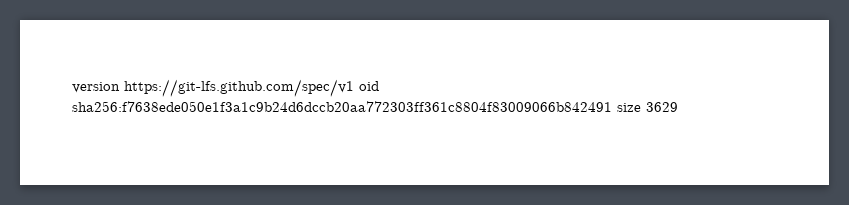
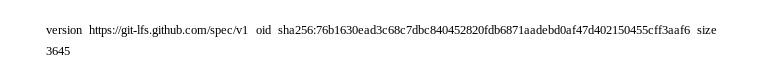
[72,101,678,112] sha256:f7638ede050e1f3a1c9b24d6dccb20aa772303ff361c8804f83009066b842491 size 3629 -> [277,25,717,34] [46,47,70,55] sha256:76b1630ead3c68c7dbc840452820fdb6871aadebd0af47d402150455cff3aaf6 size 3645

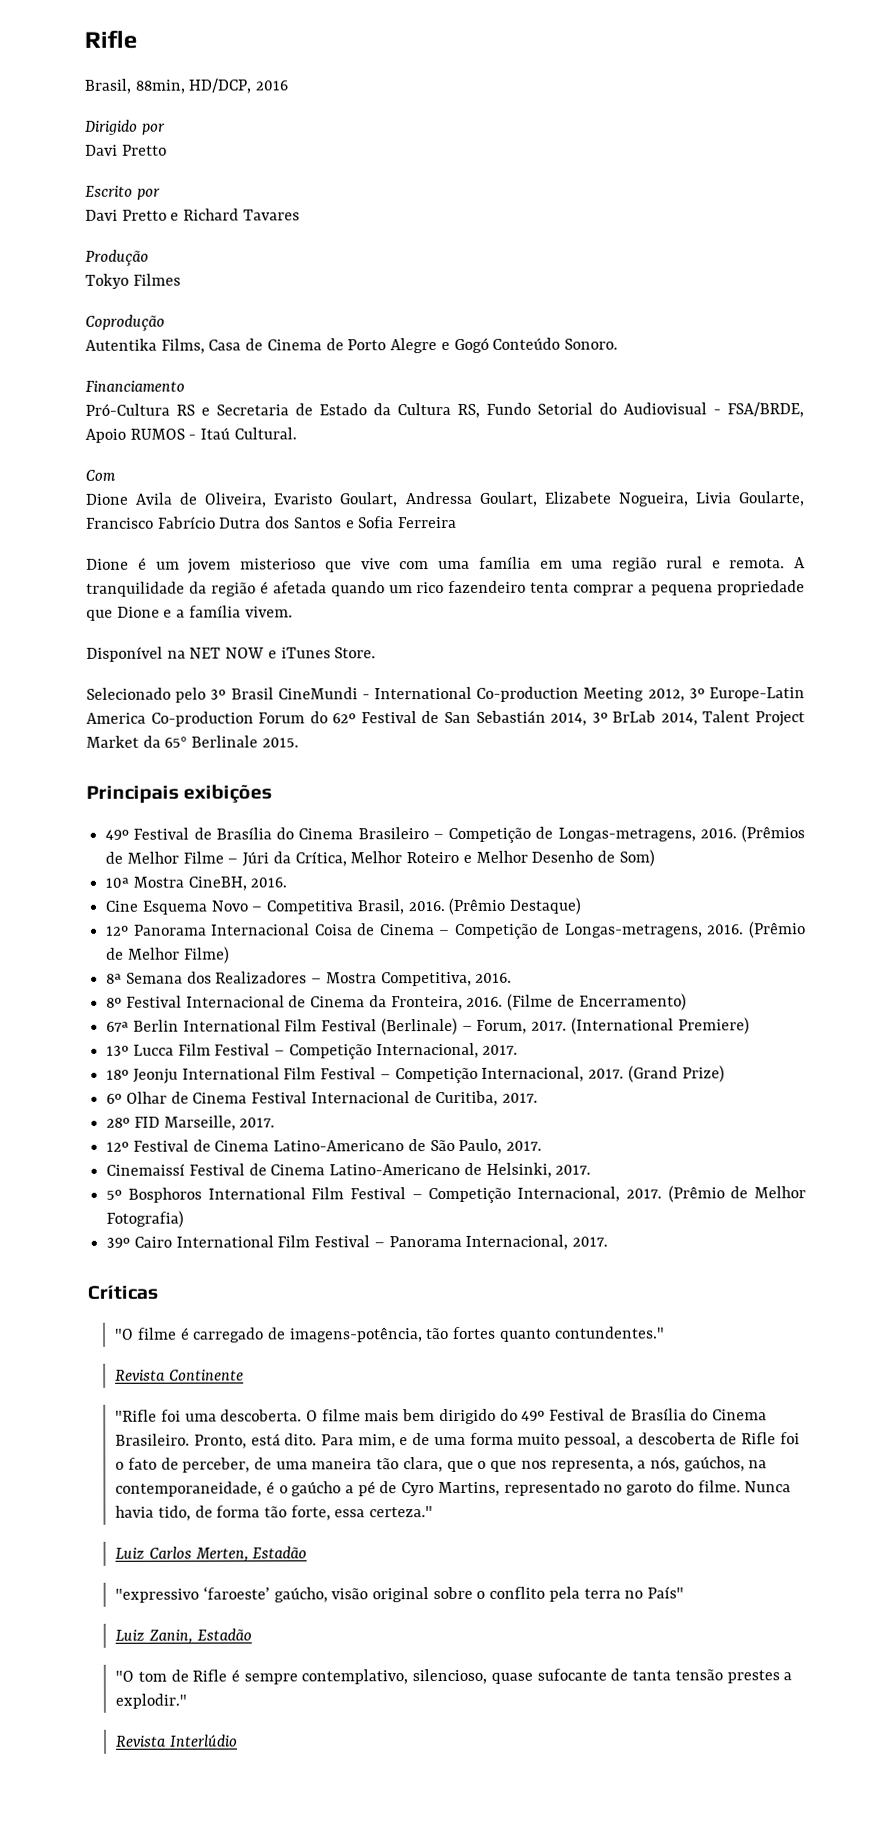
[46,25,717,37] [46,47,70,55] version https://git-lfs.github.com/spec/v1 oid sha256:76b1630ead3c68c7dbc840452820fdb6871aadebd0af47d402150455cff3aaf6 size 3645 -> [84,29,137,49] [84,78,289,94] [85,119,166,135] [85,144,167,156] [85,185,161,200] [85,208,300,221] [85,249,149,266] [85,273,181,289] [85,314,165,331] [85,337,618,354] [85,380,185,392] [85,402,804,418] [85,427,297,443] [85,469,116,481] [85,491,805,508] [86,516,458,529] [86,556,806,574] [86,580,805,597] [86,605,293,621] [86,646,377,662] [86,686,805,703] [86,710,805,727] [86,735,299,748] [86,784,273,804] [105,825,805,843] [105,849,655,867] [105,876,288,891] [105,897,582,915] [106,921,806,939] [106,946,230,964] [106,971,513,987] [106,993,687,1011] [106,1017,750,1036] [106,1042,519,1060] [106,1065,725,1084] [106,1090,539,1107] [106,1115,276,1131] [106,1138,543,1154] [106,1162,592,1178] [106,1185,807,1204] [106,1210,185,1228] [106,1234,609,1250] [87,1284,158,1300] [114,1326,665,1343] [115,1369,244,1381] [115,1408,767,1425] [115,1432,800,1449] [115,1456,768,1473] [115,1480,792,1497] [115,1505,434,1521] [115,1546,308,1562] [115,1586,685,1603] [115,1628,252,1644] [115,1668,793,1685] [115,1693,188,1709] [115,1734,238,1747] Rifle // Brasil, 88min, HD/DCP, 2016 // Dirigido por // Davi Pretto // Escrito por // Davi Pretto e Richard Tavares // Produção // Tokyo Filmes // Coprodução // Autentika Films, Casa de Cinema de Porto Alegre e Gogó Conteúdo Sonoro. // Financiamento // Pró-Cultura RS e Secretaria de Estado da Cultura RS, Fundo Setorial do Audiovisual - FSA/BRDE, Apoio RUMOS - Itaú Cultural. // Com // Dione Avila de Oliveira, Evaristo Goulart, Andressa Goulart, Elizabete Nogueira, Livia Goularte, Francisco Fabrício Dutra dos Santos e Sofia Ferreira // Dione é um jovem misterioso que vive com uma família em uma região rural e remota. A tranquilidade da região é afetada quando um rico fazendeiro tenta comprar a pequena propriedade que Dione e a família vivem. // Disponível na NET NOW e iTunes Store. // Selecionado pelo 3º Brasil CineMundi - International Co-production Meeting 2012, 3º Europe-Latin America Co-production Forum do 62º Festival de San Sebastián 2014, 3º BrLab 2014, Talent Project Market da 65° Berlinale 2015. // Principais exibições // 49º Festival de Brasília do Cinema Brasileiro – Competição de Longas-metragens, 2016. (Prêmios de Melhor Filme – Júri da Crítica, Melhor Roteiro e Melhor Desenho de Som) // 10ª Mostra CineBH, 2016. // Cine Esquema Novo – Competitiva Brasil, 2016. (Prêmio Destaque) // 12º Panorama Internacional Coisa de Cinema – Competição de Longas-metragens, 2016. (Prêmio de Melhor Filme) // 8ª Semana dos Realizadores – Mostra Competitiva, 2016. // 8º Festival Internacional de Cinema da Fronteira, 2016. (Filme de Encerramento) // 67ª Berlin International Film Festival (Berlinale) – Forum, 2017. (International Premiere) // 13º Lucca Film Festival – Competição Internacional, 2017. // 18º Jeonju International Film Festival – Competição Internacional, 2017. (Grand Prize) // 6º Olhar de Cinema Festival Internacional de Curitiba, 2017. // 28º FID Marseille, 2017. // 12º Festival de Cinema Latino-Americano de São Paulo, 2017. // Cinemaissí Festival de Cinema Latino-Americano de Helsinki, 2017. // 5º Bosphoros International Film Festival – Competição Internacional, 2017. (Prêmio de Melhor Fotografia) // 39º Cairo International Film Festival – Panorama Internacional, 2017. // Críticas // "O filme é carregado de imagens-potência, tão fortes quanto contundentes." // Revista Continente // "Rifle foi uma descoberta. O filme mais bem dirigido do 49º Festival de Brasília do Cinema Brasileiro. Pronto, está dito. Para mim, e de uma forma muito pessoal, a descoberta de Rifle foi o fato de perceber, de uma maneira tão clara, que o que nos representa, a nós, gaúchos, na contemporaneidade, é o gaúcho a pé de Cyro Martins, representado no garoto do filme. Nunca havia tido, de forma tão forte, essa certeza." // Luiz Carlos Merten, Estadão // "expressivo ‘faroeste’ gaúcho, visão original sobre o conflito pela terra no País" // Luiz Zanin, Estadão // "O tom de Rifle é sempre contemplativo, silencioso, quase sufocante de tanta tensão prestes a explodir." // Revista Interlúdio

